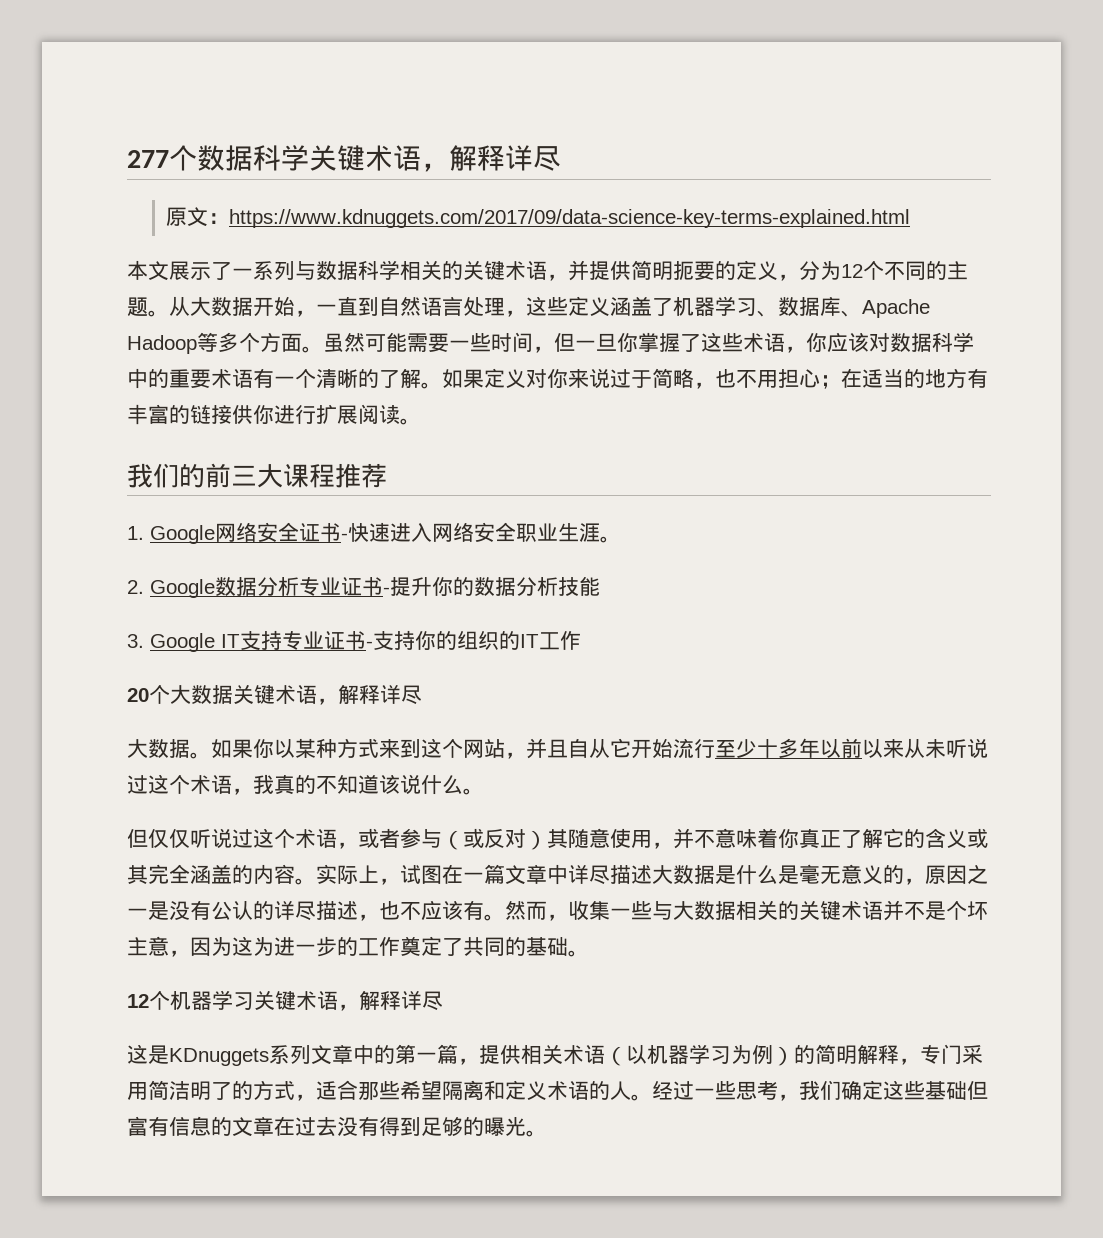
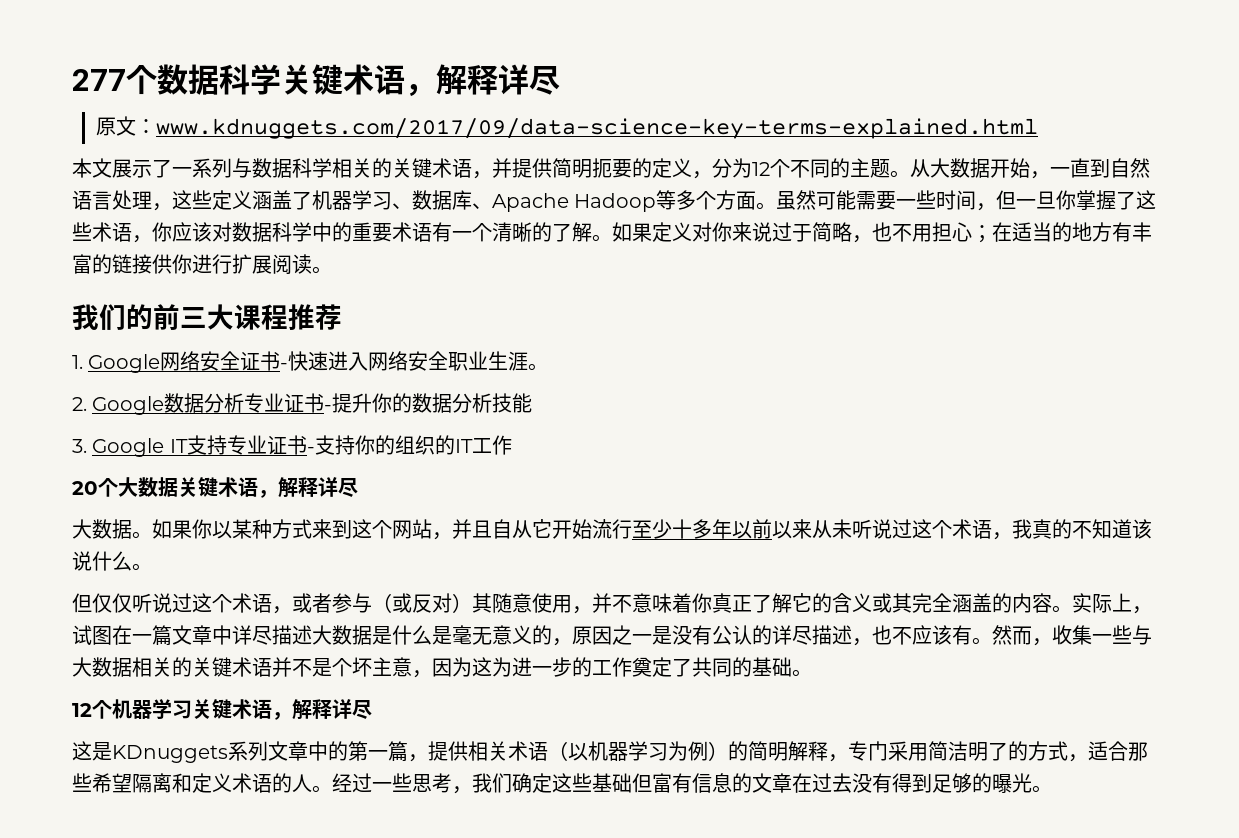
[229,209,911,228] https://www.kdnuggets.com/2017/09/data-science-key-terms-explained.html -> [155,118,1038,139] www.kdnuggets.com/2017/09/data-science-key-terms-explained.html

